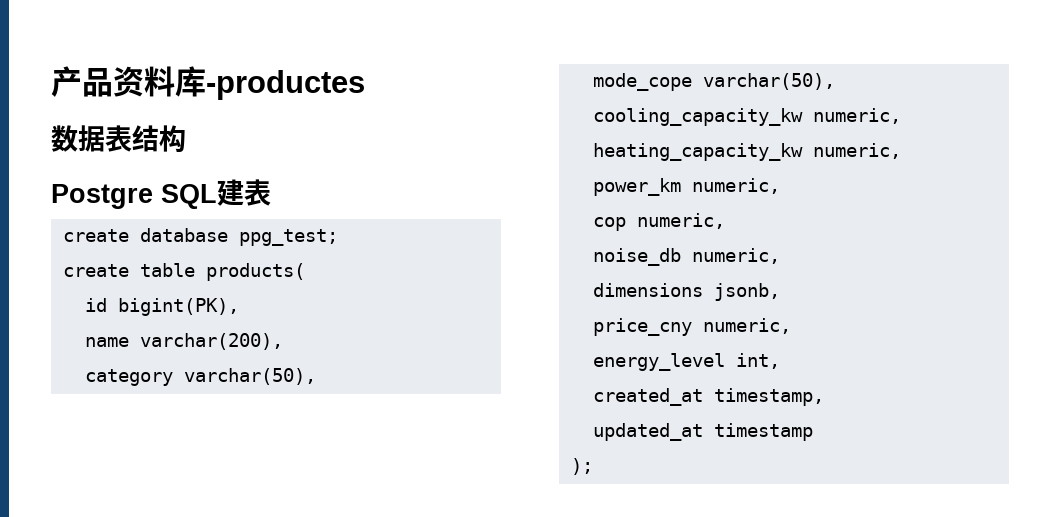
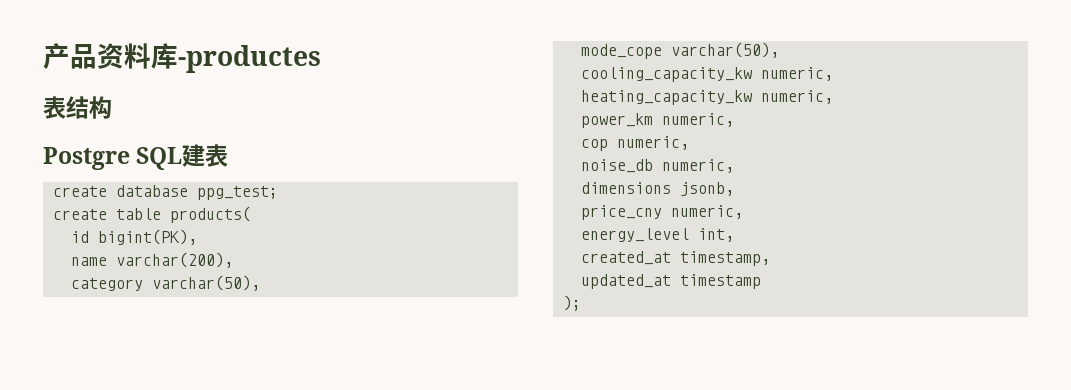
[51,125,105,152] 数据 -> (321, 59) none

